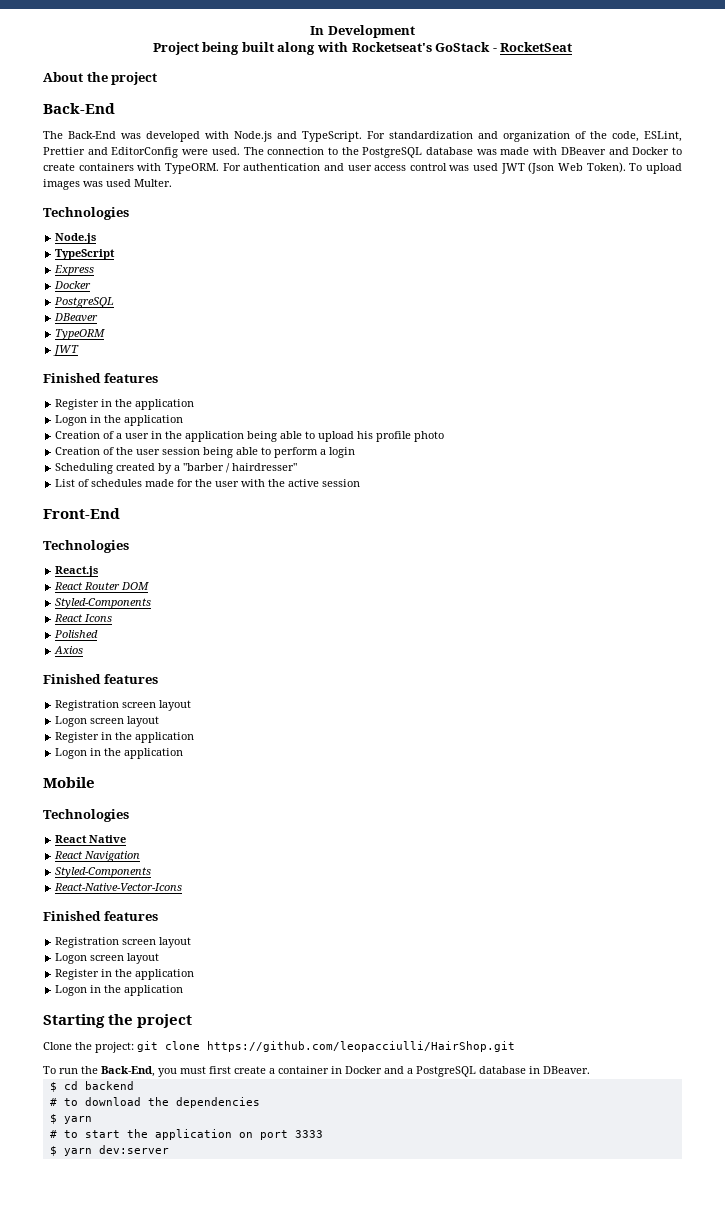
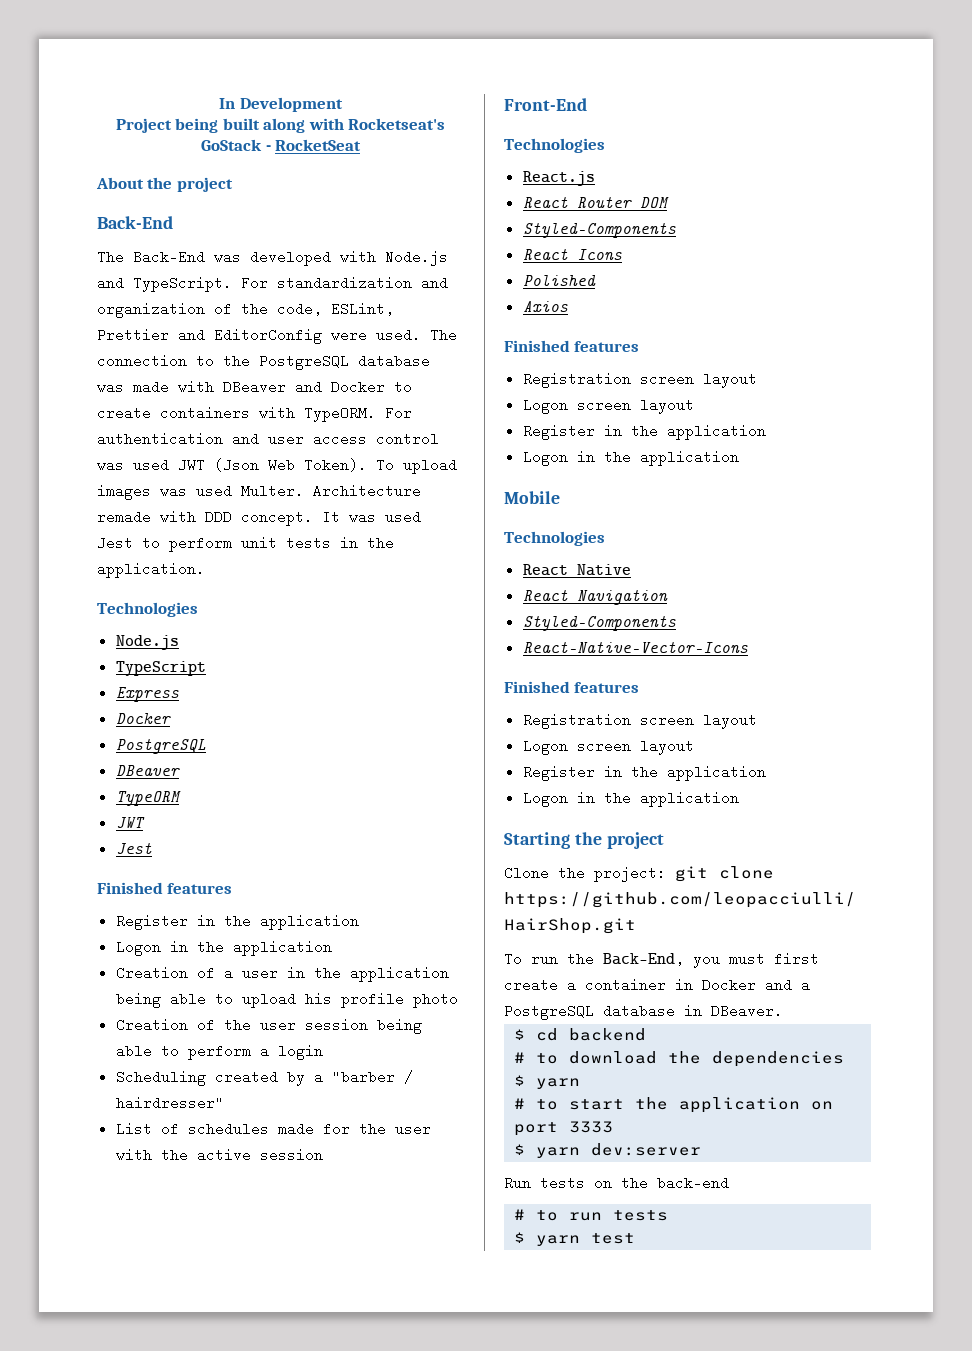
(172, 183) none -> [313,484,421,498] [97,510,421,526] [97,536,394,552] [97,562,205,578] Architecture remade with DDD concept. It was used Jest to perform unit tests in the application.
(80, 350) none -> [115,843,152,854] // Jest
(169, 1149) none -> [504,1176,729,1190] [514,1209,669,1221] [514,1232,636,1246] // Run tests on the back-end // # to run tests // $ yarn test

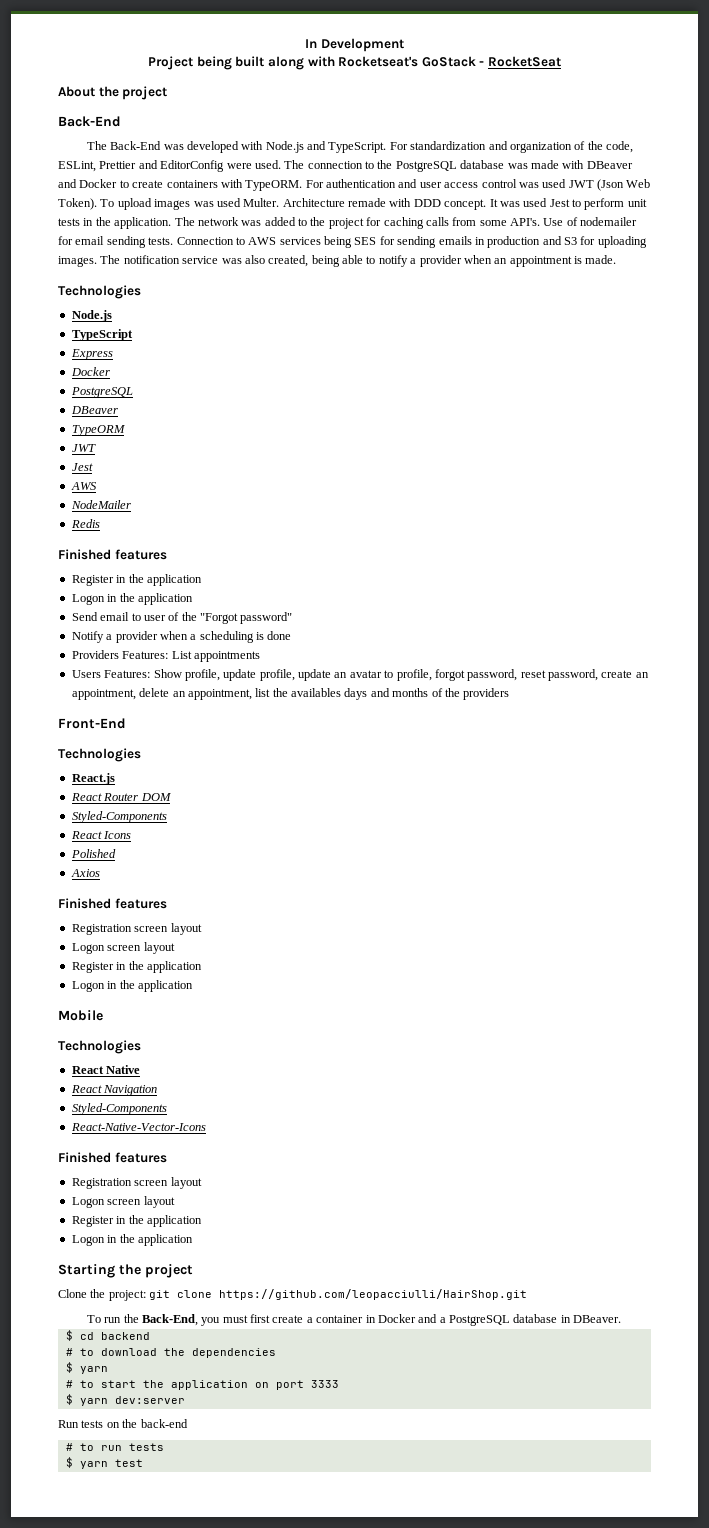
(205, 570) none -> [174,217,638,229] [58,236,647,248] [58,255,617,267] The network was added to the project for caching calls from some API's. Use of nodemailer for email sending tests. Connection to AWS services being SES for sending emails in production and S3 for uploading images. The notification service was also created, being able to notify a provider when an appointment is made.
(152, 848) none -> [70,482,97,490] [70,500,131,509] [70,519,100,528] // AWS // NodeMailer // Redis
[115,966,449,982] [115,992,458,1008] [115,1018,422,1034] [115,1044,323,1060] [115,1070,413,1086] [115,1096,224,1110] [115,1122,431,1136] [115,1148,323,1162] Creation of a user in the application being able to upload his profile photo // Creation of the user session being able to perform a login // Scheduling created by a "barber / hairdresser" // List of schedules made for the user with the active session -> [71,612,293,624] [71,631,292,643] [71,650,260,662] [71,669,649,681] [71,688,510,700] Send email to user of the "Forgot password" // Notify a provider when a scheduling is done // Providers Features: List appointments // Users Features: Show profile, update profile, update an avatar to profile, forgot password, reset password, create an appointment, delete an appointment, list the availables days and months of the providers

